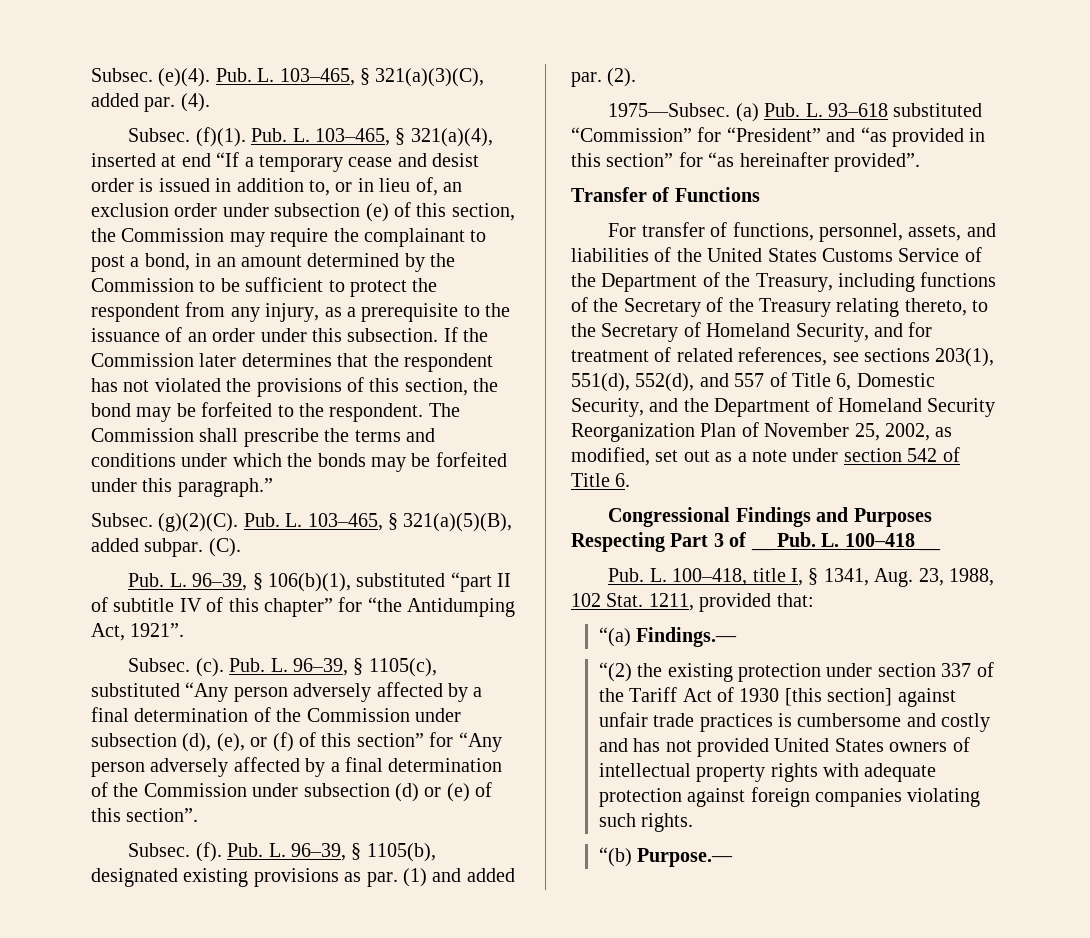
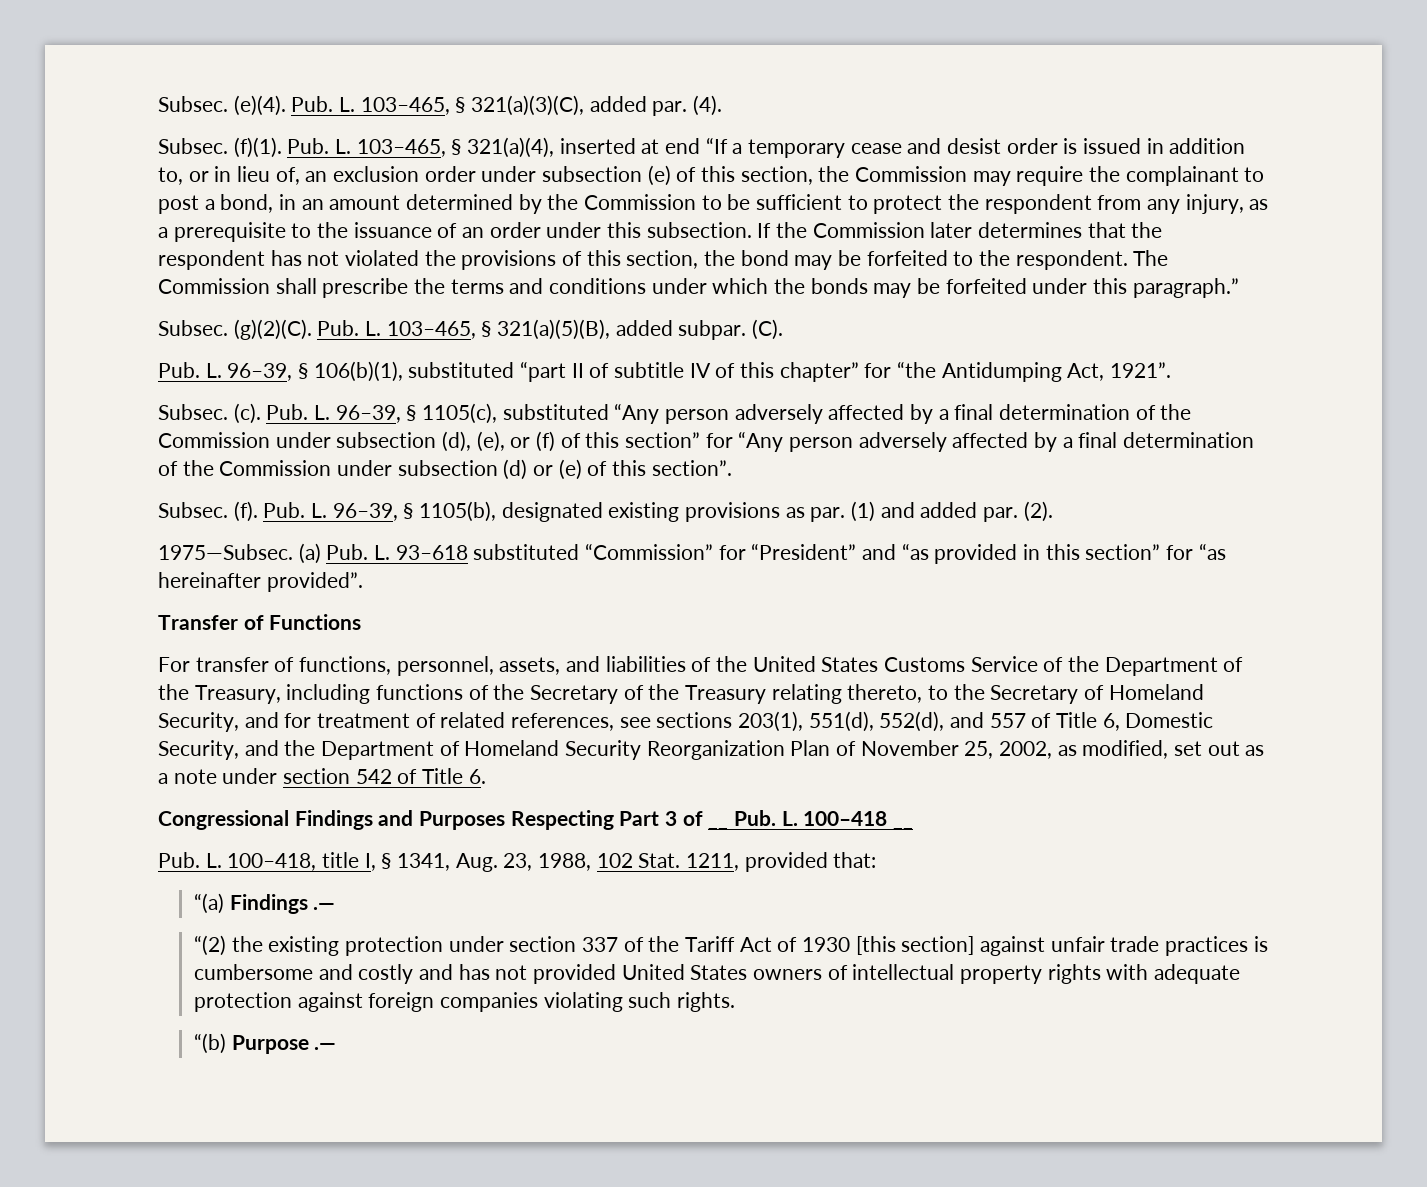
[636,627,738,647] Findings.— -> [229,894,336,914] Findings .—
[637,848,734,867] Purpose.— -> [231,1035,337,1054] Purpose .—

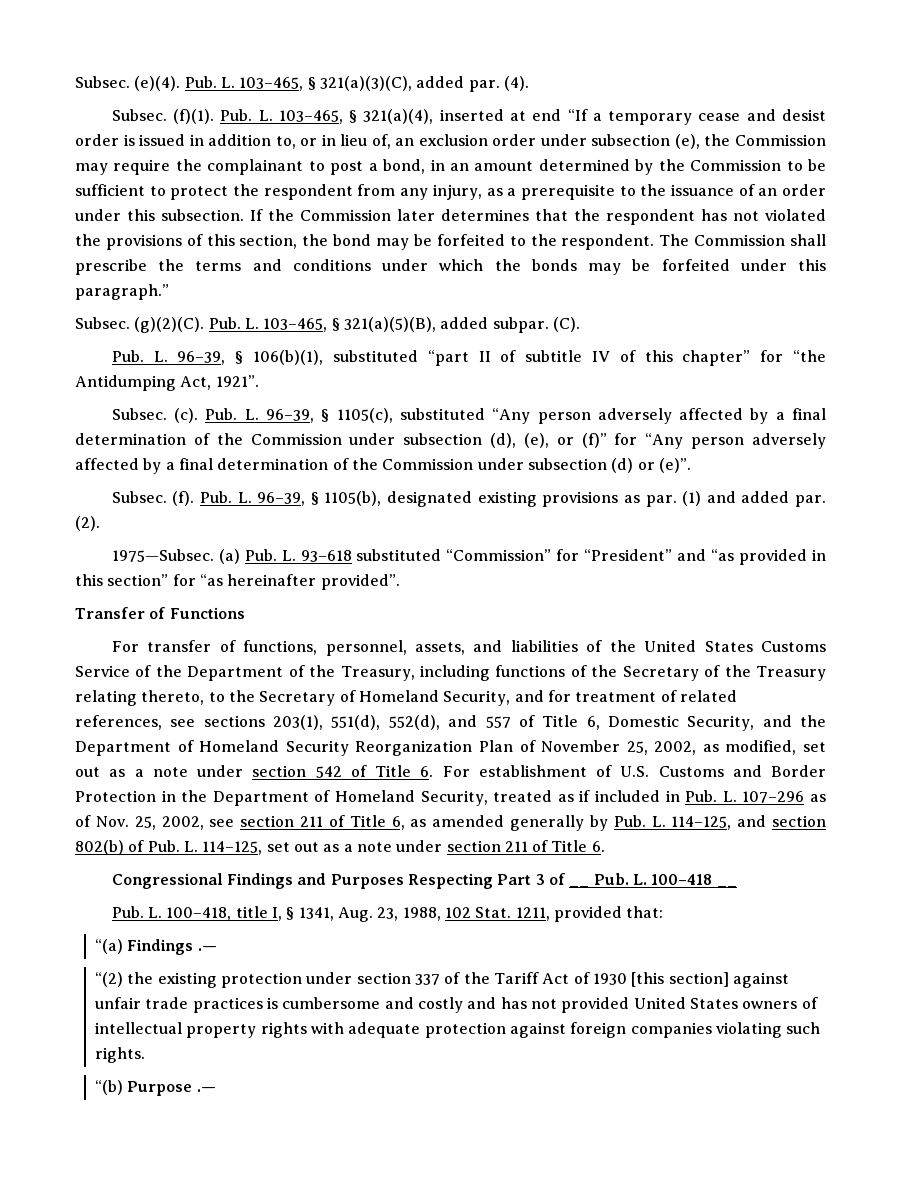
[647,165,813,186] (e) of this section, -> [674,134,700,149] (e),
[536,431,701,452] (f) of this section” -> [581,433,607,448] (f)”
[558,459,732,480] (e) of this section”. -> [658,458,691,473] (e)”.
(486, 776) none -> [442,765,826,777] [75,790,827,806] [75,815,827,831] [75,840,605,855] For establishment of U.S. Customs and Border Protection in the Department of Homeland Security, treated as if included in Pub. L. 107–296 as of Nov. 25, 2002, see section 211 of Title 6, as amended generally by Pub. L. 114–125, and section 802(b) of Pub. L. 114–125, set out as a note under section 211 of Title 6.

